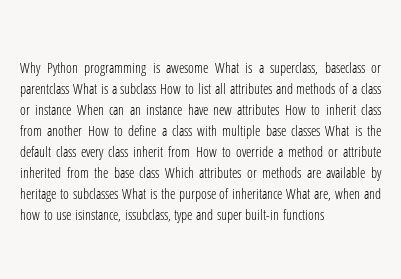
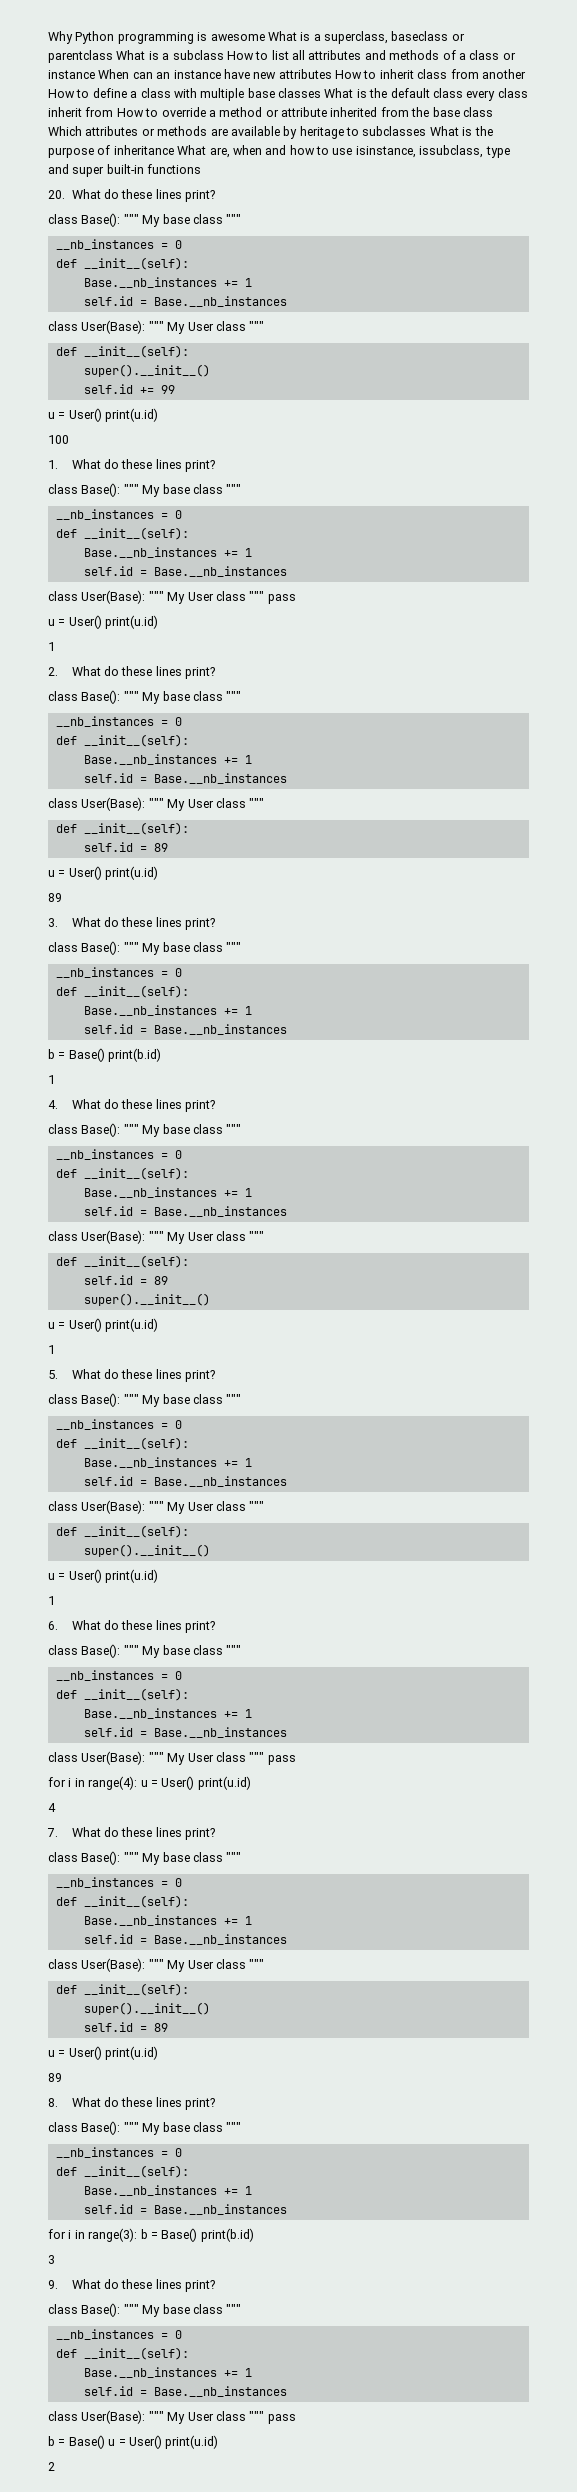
(324, 214) none -> [48,189,216,202] [48,213,242,227] [55,239,182,250] [55,257,189,270] [83,277,252,288] [83,296,287,307] [48,320,265,334] [55,345,189,358] [83,364,210,377] [83,384,175,394] [48,408,159,422] [48,435,69,444] [48,459,216,472] [48,483,242,497] [55,509,182,520] [55,527,189,540] [83,547,252,558] [83,566,287,577] [48,590,296,604] [48,615,159,629] [48,642,55,651] [48,666,216,679] [48,690,242,704] [55,716,182,727] [55,734,189,747] [83,754,252,765] [83,773,287,784] [48,797,265,811] [55,822,189,835] [83,842,168,852] [48,866,159,880] [48,893,62,902] [48,917,216,930] [48,941,242,955] [55,967,182,978] [55,985,189,998] [83,1005,252,1016] [83,1024,287,1035] [48,1048,162,1062] [48,1075,55,1084] [48,1099,216,1112] [48,1123,242,1137] [55,1149,182,1160] [55,1167,189,1180] [83,1187,252,1198] [83,1206,287,1217] [48,1230,265,1244] [55,1255,189,1268] [83,1275,168,1285] [83,1293,210,1306] [48,1318,159,1332] [48,1345,55,1354] [48,1369,216,1382] [48,1393,242,1407] [55,1419,182,1430] [55,1437,189,1450] [83,1457,252,1468] [83,1476,287,1487] [48,1500,265,1514] [55,1525,189,1538] [83,1544,210,1557] [48,1569,159,1583] [48,1596,55,1605] [48,1620,216,1633] [48,1644,242,1658] [55,1670,182,1681] [55,1688,189,1701] [83,1708,252,1719] [83,1727,287,1738] [48,1751,296,1765] [48,1776,251,1790] [48,1803,56,1812] [47,1827,216,1840] [48,1851,242,1865] [55,1877,182,1888] [55,1895,189,1908] [83,1915,252,1926] [83,1934,287,1945] [48,1958,265,1972] [55,1983,189,1996] [83,2002,210,2015] [83,2022,168,2032] [48,2046,159,2060] [48,2073,62,2082] [48,2097,216,2110] [48,2121,242,2135] [55,2147,182,2158] [55,2165,189,2178] [83,2185,252,2196] [83,2204,287,2215] [48,2228,254,2242] [48,2255,55,2264] [48,2279,216,2292] [48,2303,242,2317] [55,2329,182,2340] [55,2347,189,2360] [83,2367,252,2378] [83,2386,287,2397] [48,2410,296,2424] [48,2435,219,2449] [48,2462,55,2471] // 20. What do these lines print? // class Base(): """ My base class """ // __nb_instances = 0 // def __init__(self): // Base.__nb_instances += 1 // self.id = Base.__nb_instances // class User(Base): """ My User class """ // def __init__(self): // super().__init__() // self.id += 99 // u = User() print(u.id) // 100 // 1. What do these lines print? // class Base(): """ My base class """ // __nb_instances = 0 // def __init__(self): // Base.__nb_instances += 1 // self.id = Base.__nb_instances // class User(Base): """ My User class """ pass // u = User() print(u.id) // 1 // 2. What do these lines print? // class Base(): """ My base class """ // __nb_instances = 0 // def __init__(self): // Base.__nb_instances += 1 // self.id = Base.__nb_instances // class User(Base): """ My User class """ // def __init__(self): // self.id = 89 // u = User() print(u.id) // 89 // 3. What do these lines print? // class Base(): """ My base class """ // __nb_instances = 0 // def __init__(self): // Base.__nb_instances += 1 // self.id = Base.__nb_instances // b = Base() print(b.id) // 1 // 4. What do these lines print? // class Base(): """ My base class """ // __nb_instances = 0 // def __init__(self): // Base.__nb_instances += 1 // self.id = Base.__nb_instances // class User(Base): """ My User class """ // def __init__(self): // self.id = 89 // super().__init__() // u = User() print(u.id) // 1 // 5. What do these lines print? // class Base(): """ My base class """ // __nb_instances = 0 // def __init__(self): // Base.__nb_instances += 1 // self.id = Base.__nb_instances // class User(Base): """ My User class """ // def __init__(self): // super().__init__() // u = User() print(u.id) // 1 // 6. What do these lines print? // class Base(): """ My base class """ // __nb_instances = 0 // def __init__(self): // Base.__nb_instances += 1 // self.id = Base.__nb_instances // class User(Base): """ My User class """ pass // for i in range(4): u = User() print(u.id) // 4 // 7. What do these lines print? // class Base(): """ My base class """ // __nb_instances = 0 // def __init__(self): // Base.__nb_instances += 1 // self.id = Base.__nb_instances // class User(Base): """ My User class """ // def __init__(self): // super().__init__() // self.id = 89 // u = User() print(u.id) // 89 // 8. What do these lines print? // class Base(): """ My base class """ // __nb_instances = 0 // def __init__(self): // Base.__nb_instances += 1 // self.id = Base.__nb_instances // for i in range(3): b = Base() print(b.id) // 3 // 9. What do these lines print? // class Base(): """ My base class """ // __nb_instances = 0 // def __init__(self): // Base.__nb_instances += 1 // self.id = Base.__nb_instances // class User(Base): """ My User class """ pass // b = Base() u = User() print(u.id) // 2

